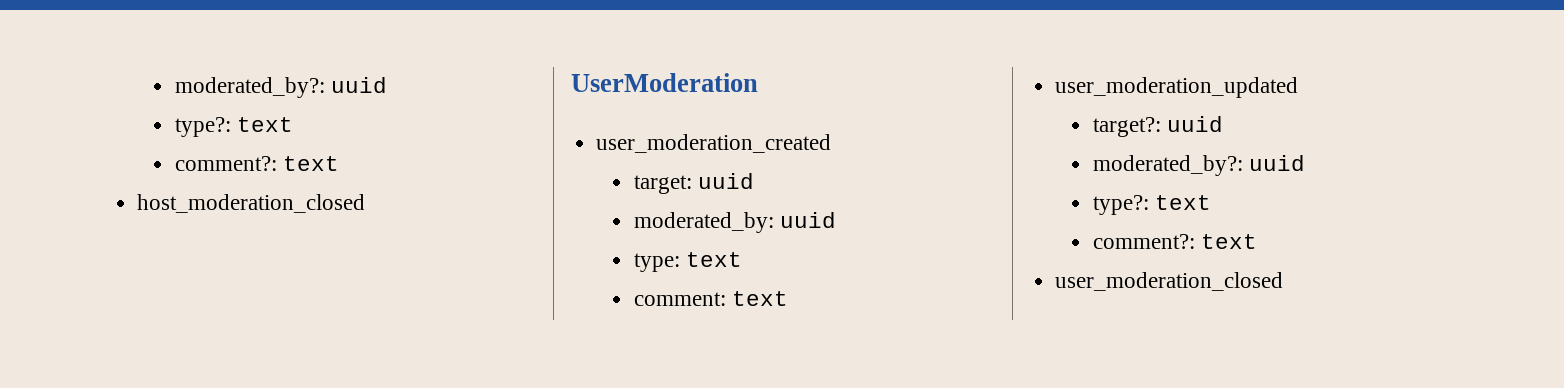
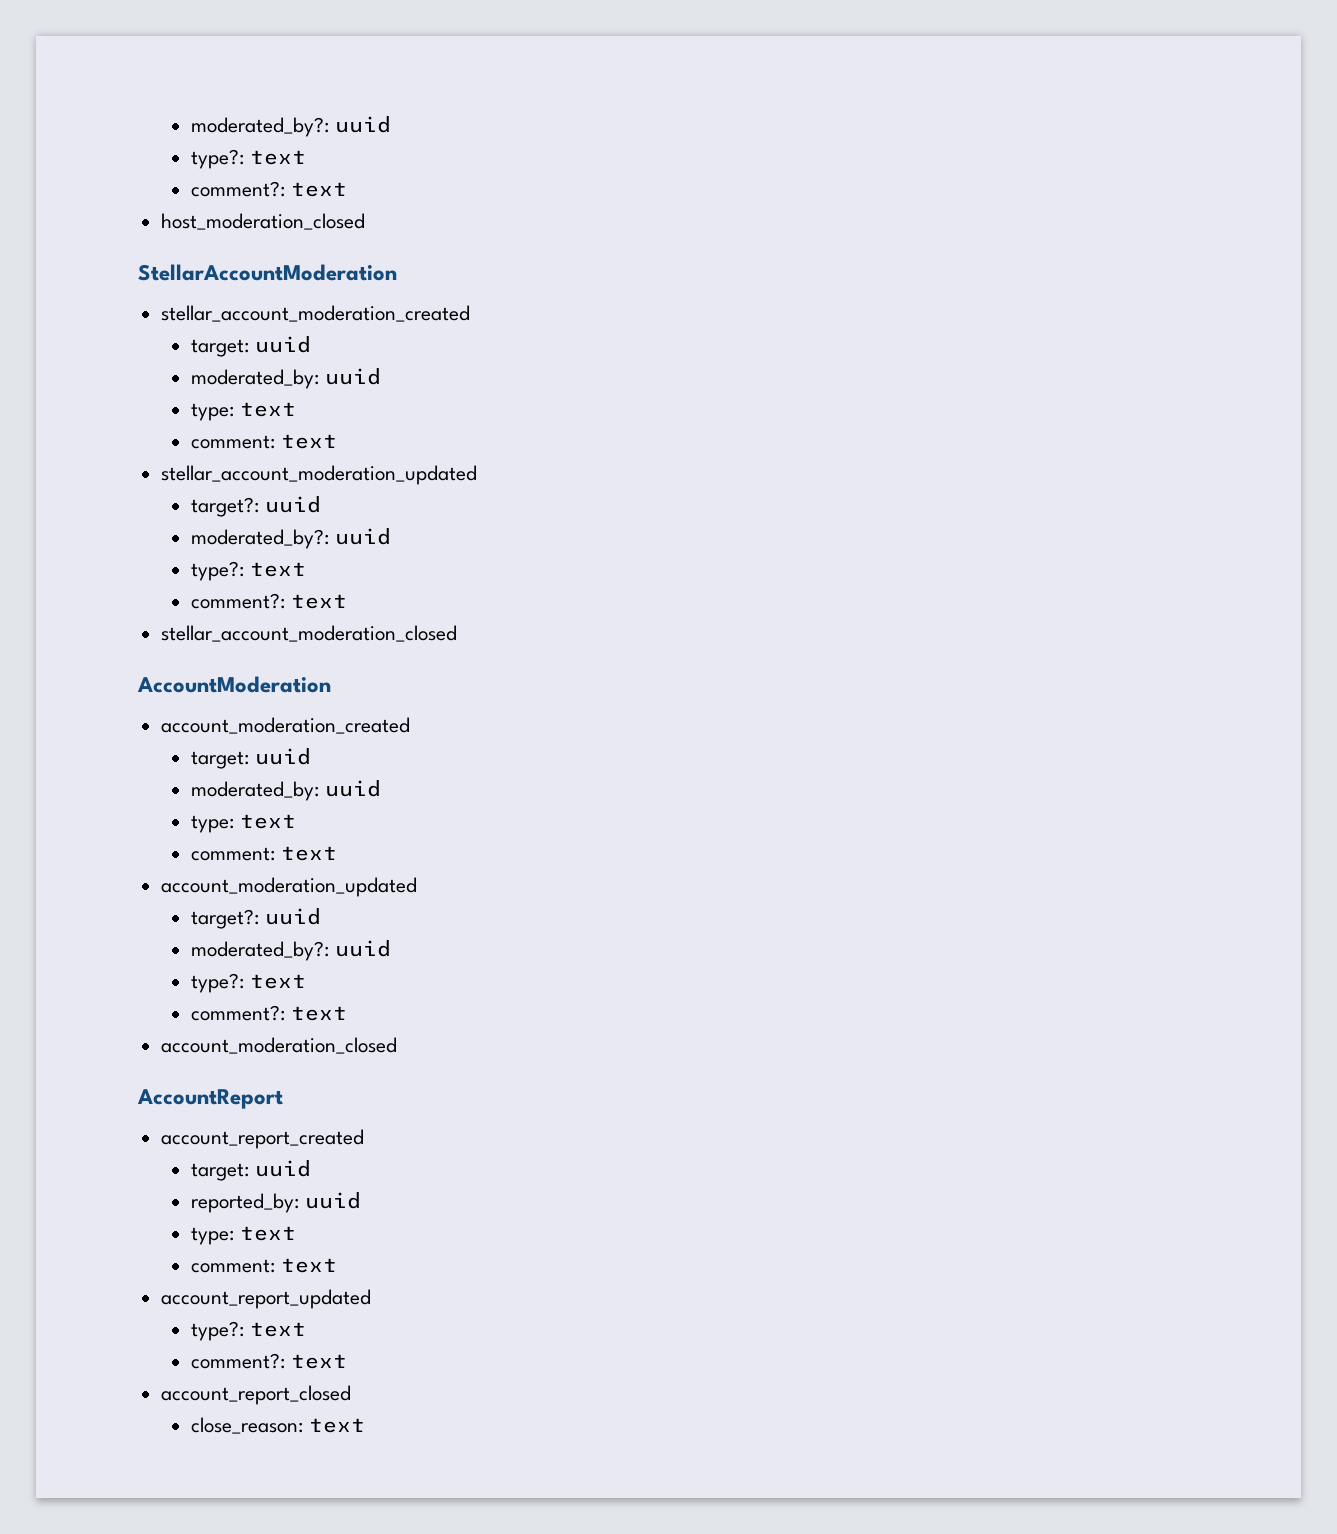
[571,73,758,92] [596,134,832,153] [633,173,754,194] [633,212,836,233] [633,252,742,272] [633,291,788,306] [1055,77,1299,98] [1092,116,1223,137] [1092,155,1305,176] [1092,195,1211,215] [1092,234,1257,249] [1055,272,1284,291] UserModeration // user_moderation_created // target: uuid // moderated_by: uuid // type: text // comment: text // user_moderation_updated // target?: uuid // moderated_by?: uuid // type?: text // comment?: text // user_moderation_closed -> [138,264,397,281] [161,305,471,322] [191,336,311,357] [191,368,381,389] [191,402,296,421] [191,434,337,449] [161,465,478,485] [191,496,321,517] [191,528,391,549] [191,561,306,581] [191,593,347,609] [161,625,458,642] [137,676,331,693] [161,717,411,734] [191,748,311,769] [191,780,381,801] [191,814,296,833] [191,846,337,861] [161,877,418,897] [191,908,321,929] [191,940,391,961] [191,973,306,993] [191,1005,347,1021] [161,1037,398,1054] [137,1089,283,1109] [161,1129,365,1149] [191,1160,311,1181] [191,1192,361,1213] [191,1226,296,1245] [191,1258,337,1273] [161,1289,372,1309] [191,1321,306,1341] [191,1353,347,1369] [161,1385,352,1405] [191,1417,365,1434] StellarAccountModeration // stellar_account_moderation_created // target: uuid // moderated_by: uuid // type: text // comment: text // stellar_account_moderation_updated // target?: uuid // moderated_by?: uuid // type?: text // comment?: text // stellar_account_moderation_closed // AccountModeration // account_moderation_created // target: uuid // moderated_by: uuid // type: text // comment: text // account_moderation_updated // target?: uuid // moderated_by?: uuid // type?: text // comment?: text // account_moderation_closed // AccountReport // account_report_created // target: uuid // reported_by: uuid // type: text // comment: text // account_report_updated // type?: text // comment?: text // account_report_closed // close_reason: text

